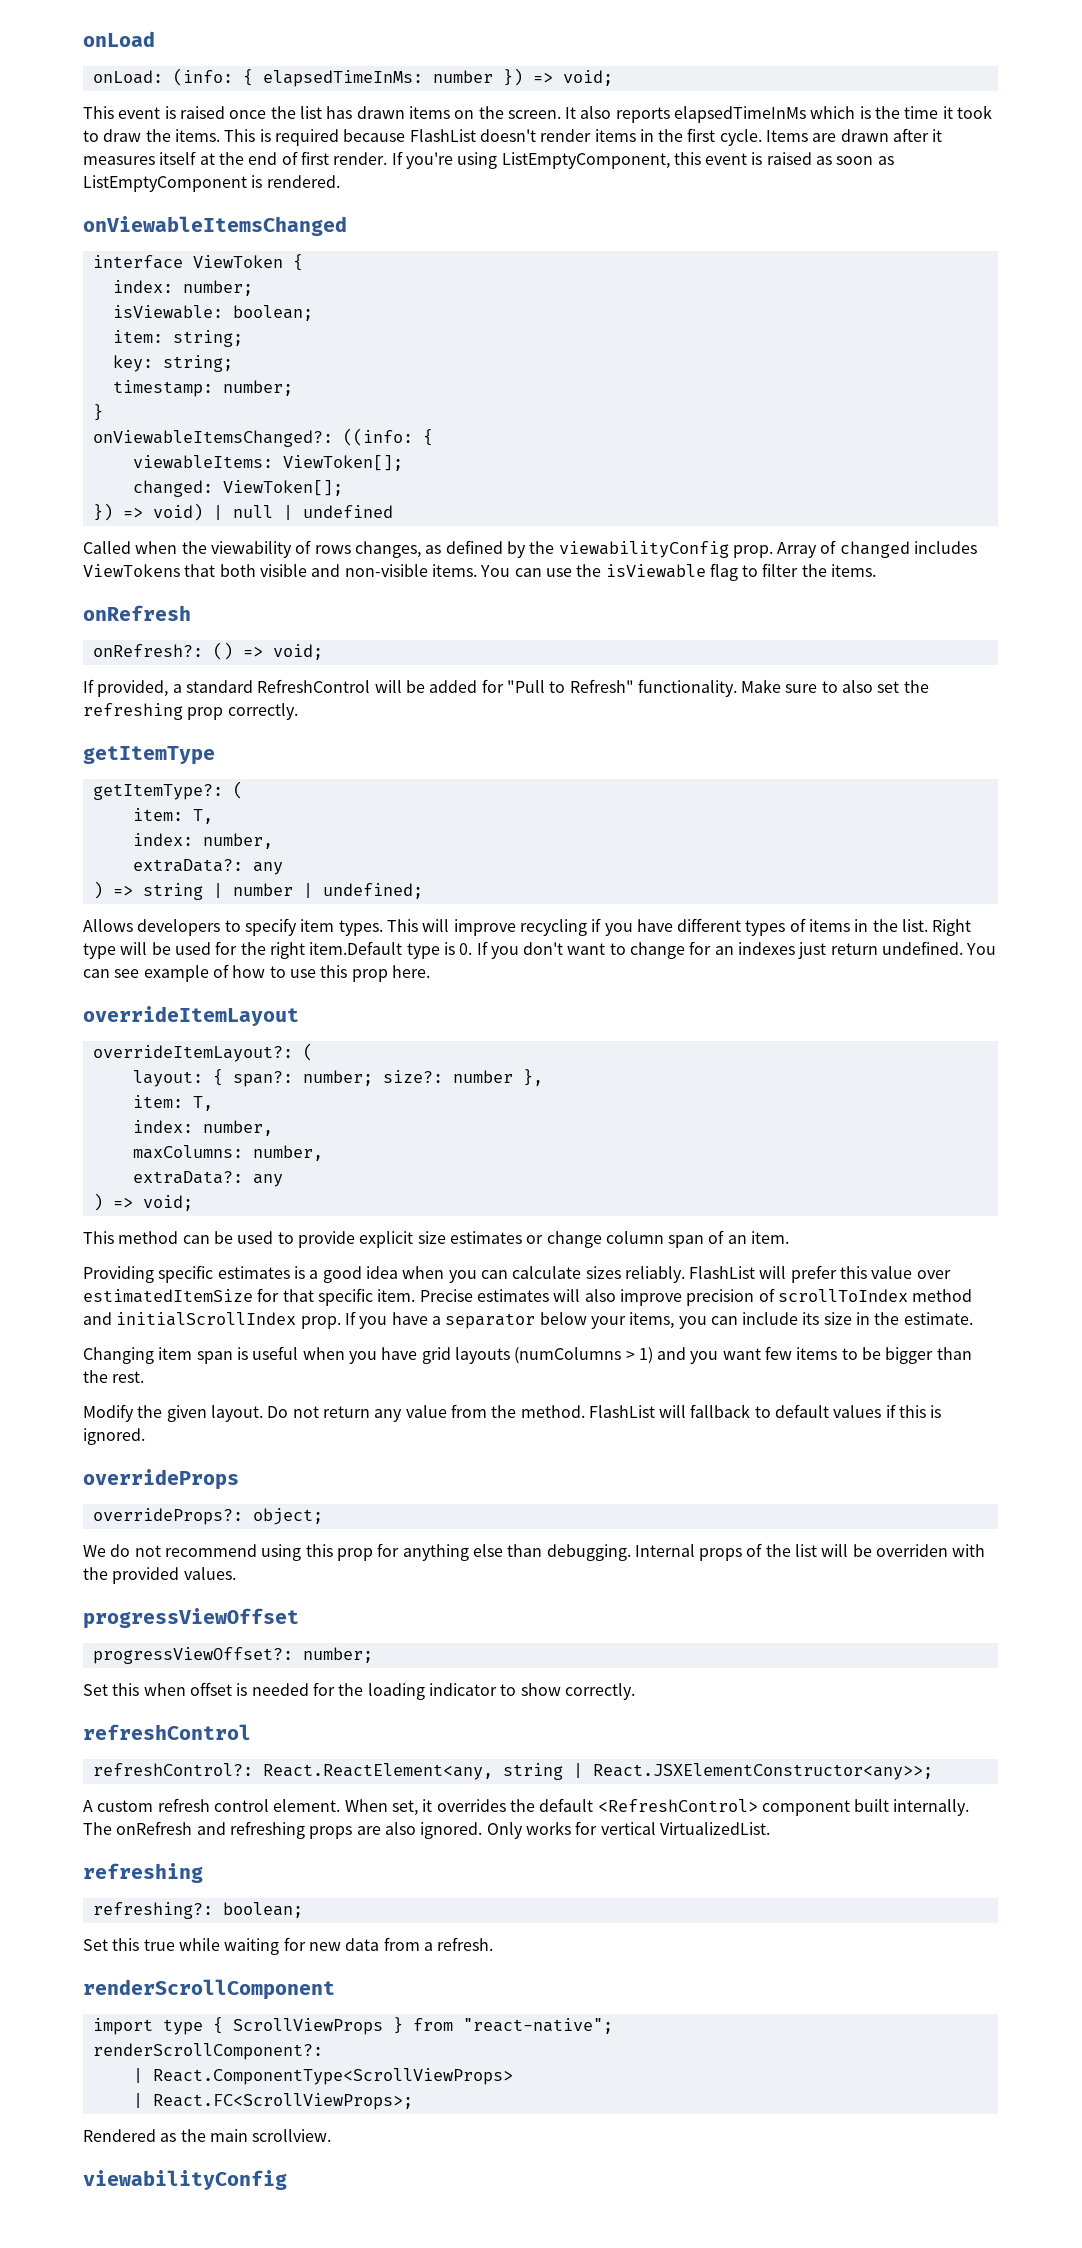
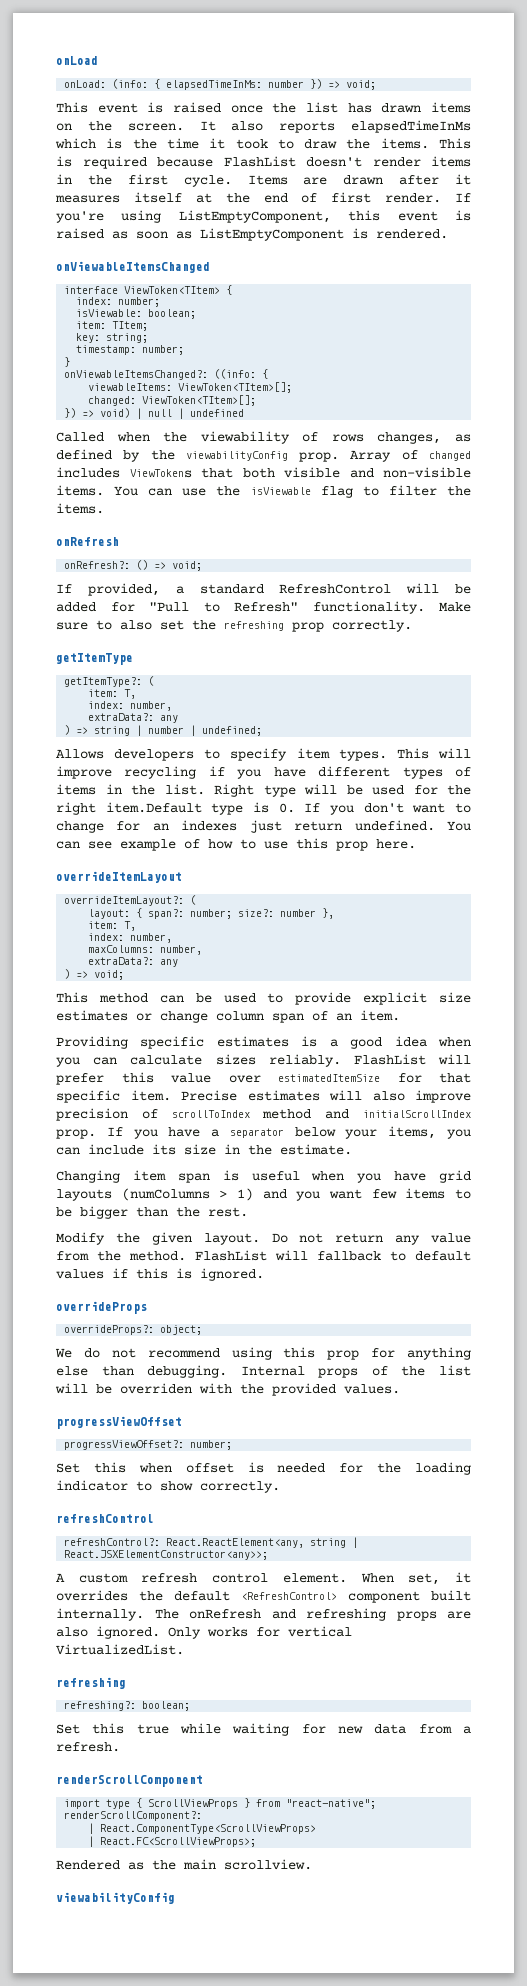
[192,255,283,268] ViewToken -> [124,286,221,294] ViewToken<TItem>
[172,330,243,347] string; -> [112,321,149,331] TItem;
[282,455,403,471] ViewToken[]; -> [178,382,293,393] ViewToken<TItem>[];
[222,480,343,496] ViewToken[]; -> [142,395,257,406] ViewToken<TItem>[];

